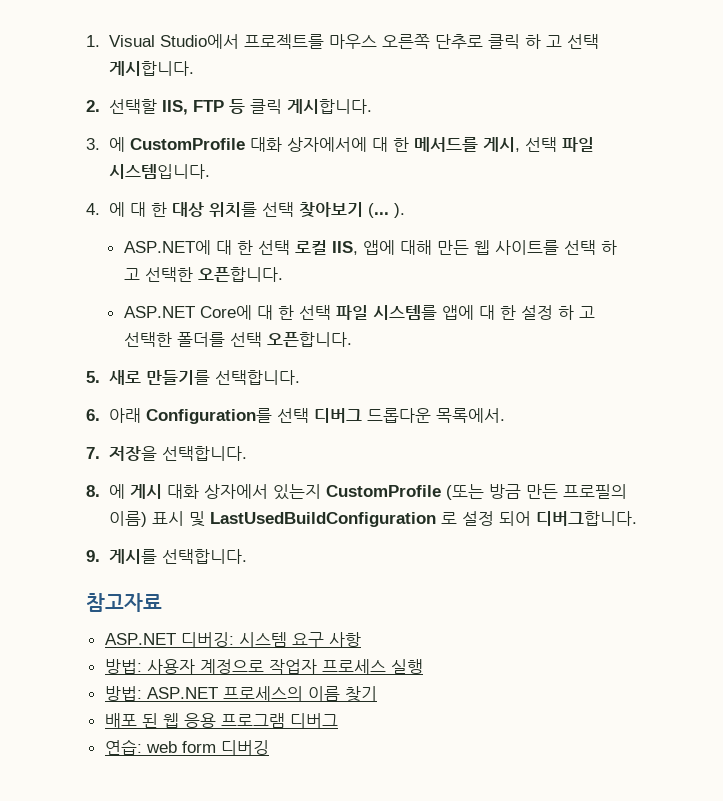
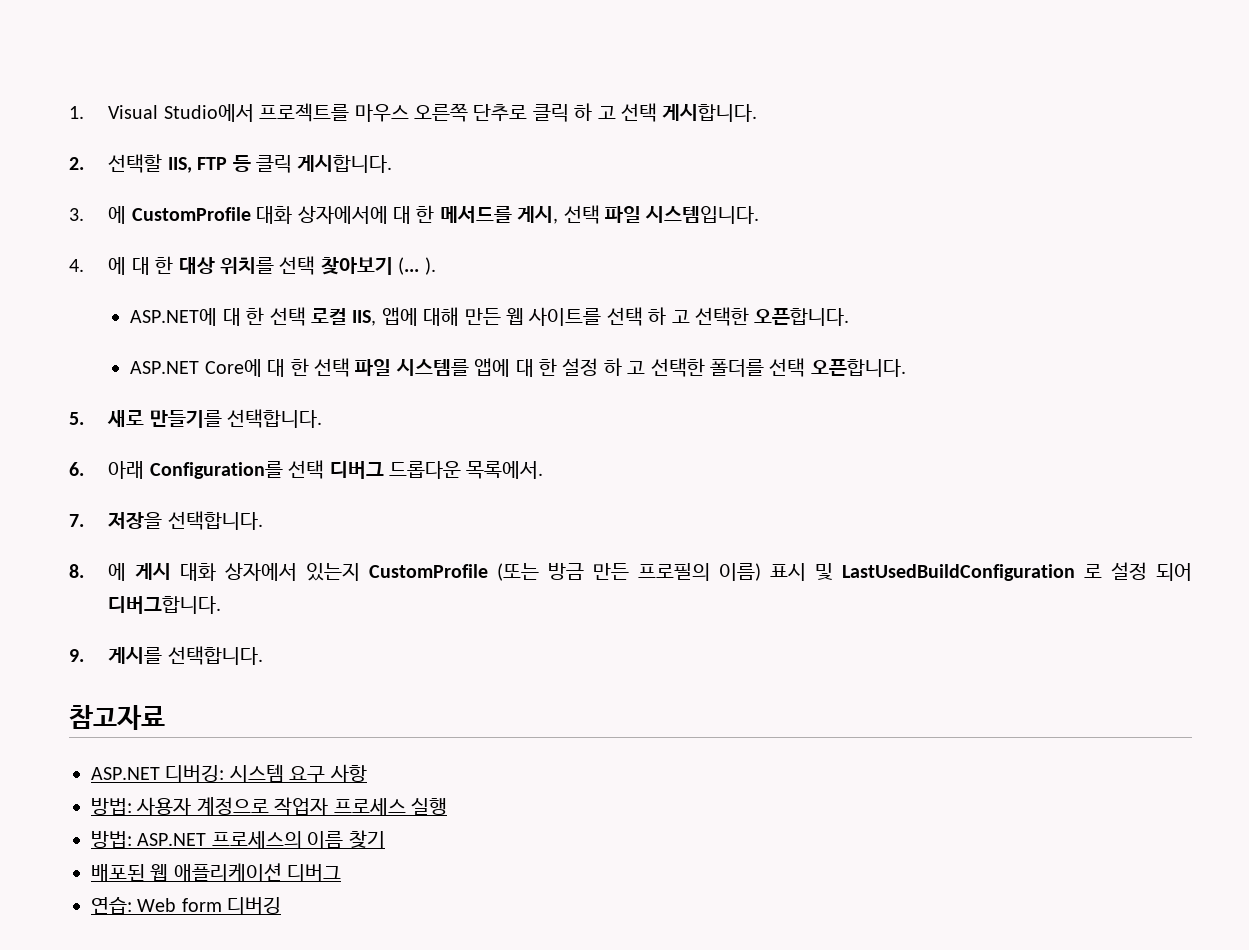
[104,713,285,728] 배포 된 웹 응용 프로그램 -> [91,863,282,882] 배포된 웹 애플리케이션
[145,741,177,753] web -> [137,898,177,912] Web

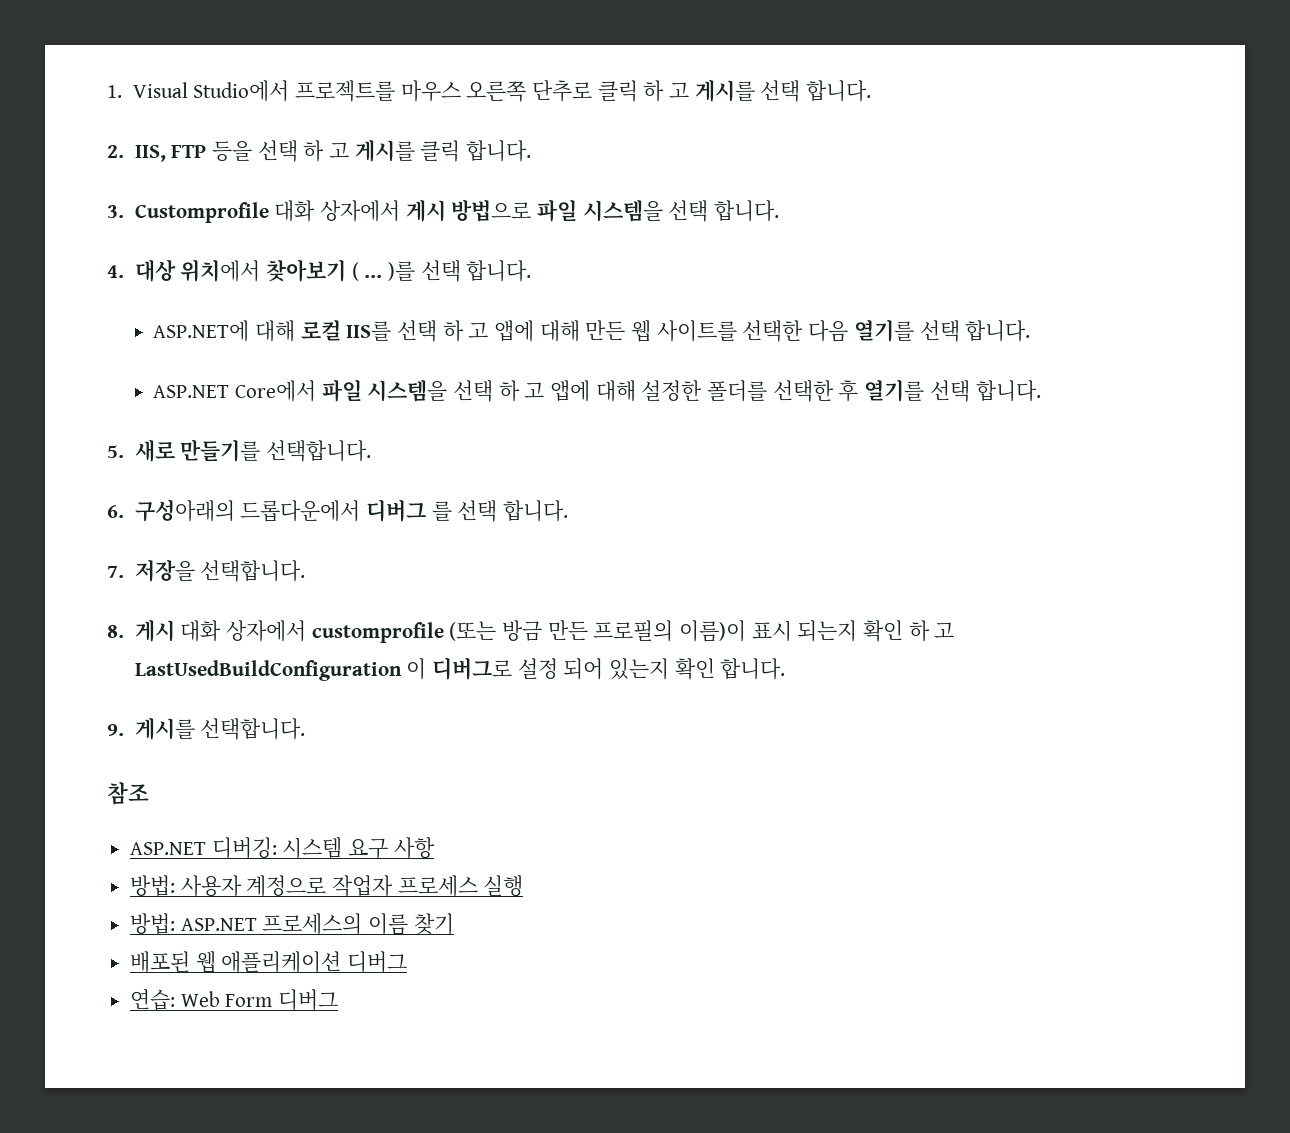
[620,103,758,122] 선택 게시합니다. -> [694,80,871,102] 게시를 선택 합니다.
[108,154,163,173] 선택할 -> (124, 151) none
[232,155,393,173] [69,205,760,224] [69,256,436,275] [130,307,377,326] 등 클릭 게시합니다. // 3. 에 CustomProfile 대화 상자에서에 대 한 메서드를 게시, 선택 파일 시스템입니다. // 4. 에 대 한 대상 위치를 선택 찾아보기 (... ). // ASP.NET에 대 한 선택 로컬 IIS, -> [211,140,531,162] [107,199,779,223] [107,259,532,282] [153,320,489,342] 등을 선택 하 고 게시를 클릭 합니다. // 3. Customprofile 대화 상자에서 게시 방법으로 파일 시스템을 선택 합니다. // 4. 대상 위치에서 찾아보기 ( ... )를 선택 합니다. // ASP.NET에 대해 로컬 IIS를 선택 하 고
[606,307,850,326] [130,358,906,377] 선택 하 고 선택한 오픈합니다. // ASP.NET Core에 대 한 선택 파일 시스템를 앱에 대 한 설정 하 고 선택한 폴더를 선택 오픈합니다. -> [742,319,1031,342] [153,379,1041,402] 선택한 다음 열기를 선택 합니다. // ASP.NET Core에서 파일 시스템을 선택 하 고 앱에 대해 설정한 폴더를 선택한 후 열기를 선택 합니다.
[108,460,544,479] 아래 Configuration를 선택 디버그 드롭다운 목록에서. -> [134,499,568,522] 구성아래의 드롭다운에서 디버그 를 선택 합니다.
[108,563,127,581] 에 -> (124, 631) none
[306,563,489,581] 있는지 CustomProfile -> [311,622,444,643] customprofile
[719,562,1192,581] [108,596,222,614] 이름) 표시 및 LastUsedBuildConfiguration 로 설정 되어 디버그합니다. -> [678,620,955,642] [134,657,786,681] 이름)이 표시 되는지 확인 하 고 LastUsedBuildConfiguration 이 디버그로 설정 되어 있는지 확인 합니다.
[69,705,165,730] 참고자료 -> [107,782,149,805] 참조
[181,897,282,915] form 디버깅 -> [225,989,339,1011] Form 디버그

